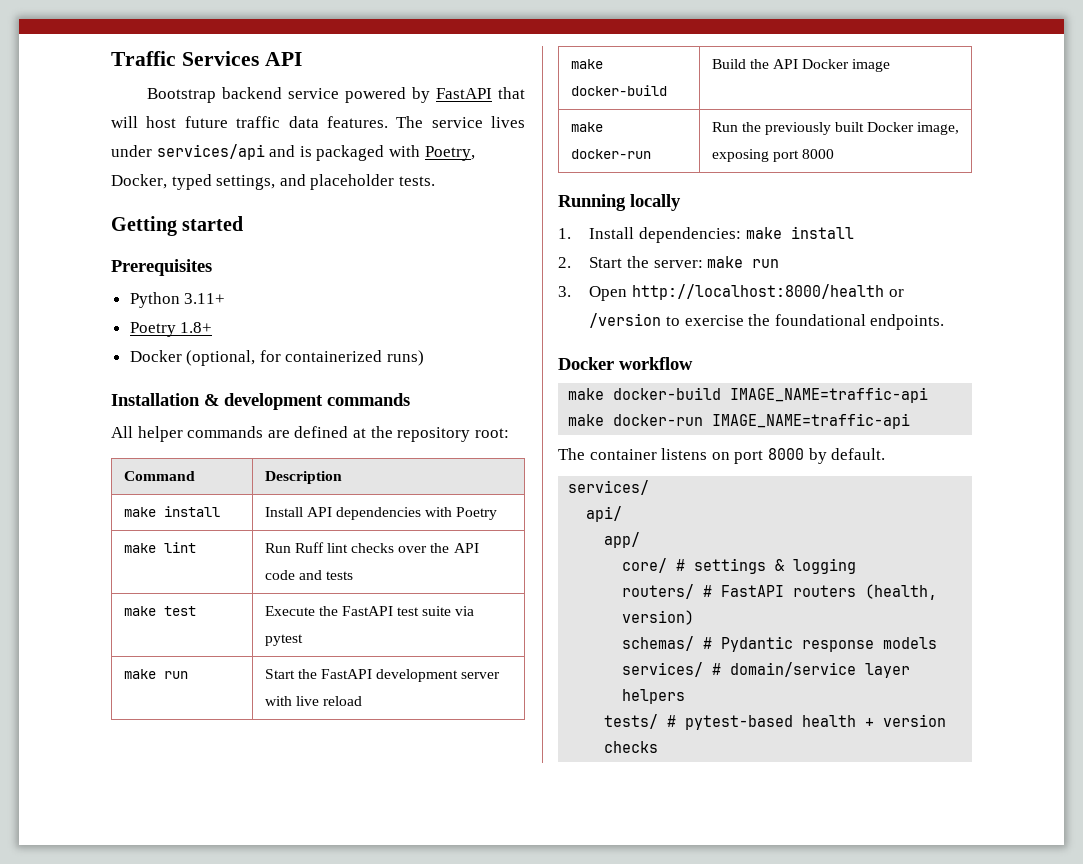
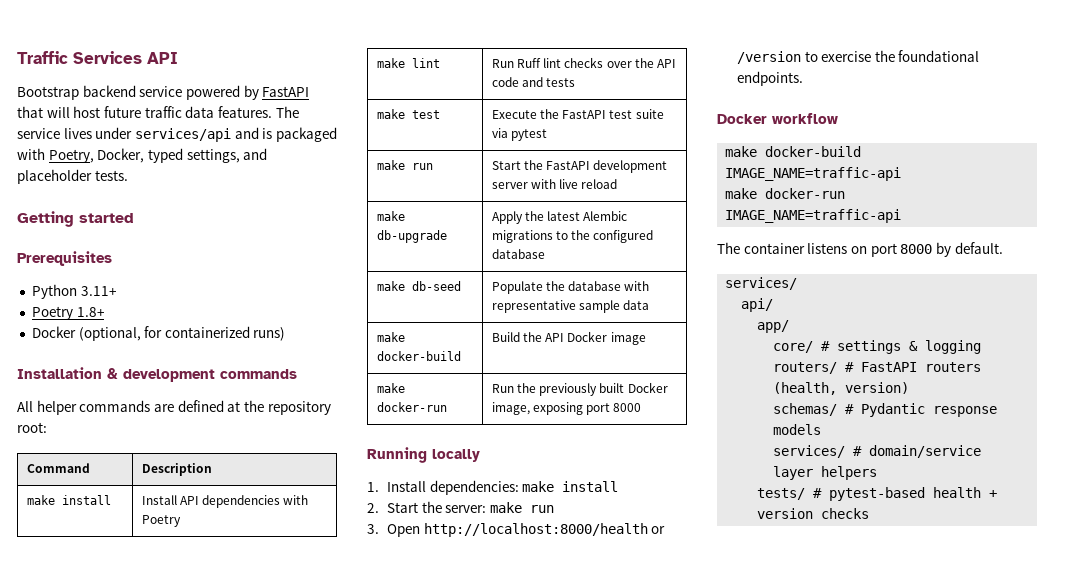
(362, 701) none -> [376,211,405,221] [376,230,447,243] [491,211,628,224] [491,230,654,243] [491,249,545,259] [376,281,461,291] [491,281,650,294] [491,300,650,313] // make db-upgrade | Apply the latest Alembic migrations to the configured database // make db-seed | Populate the database with representative sample data

